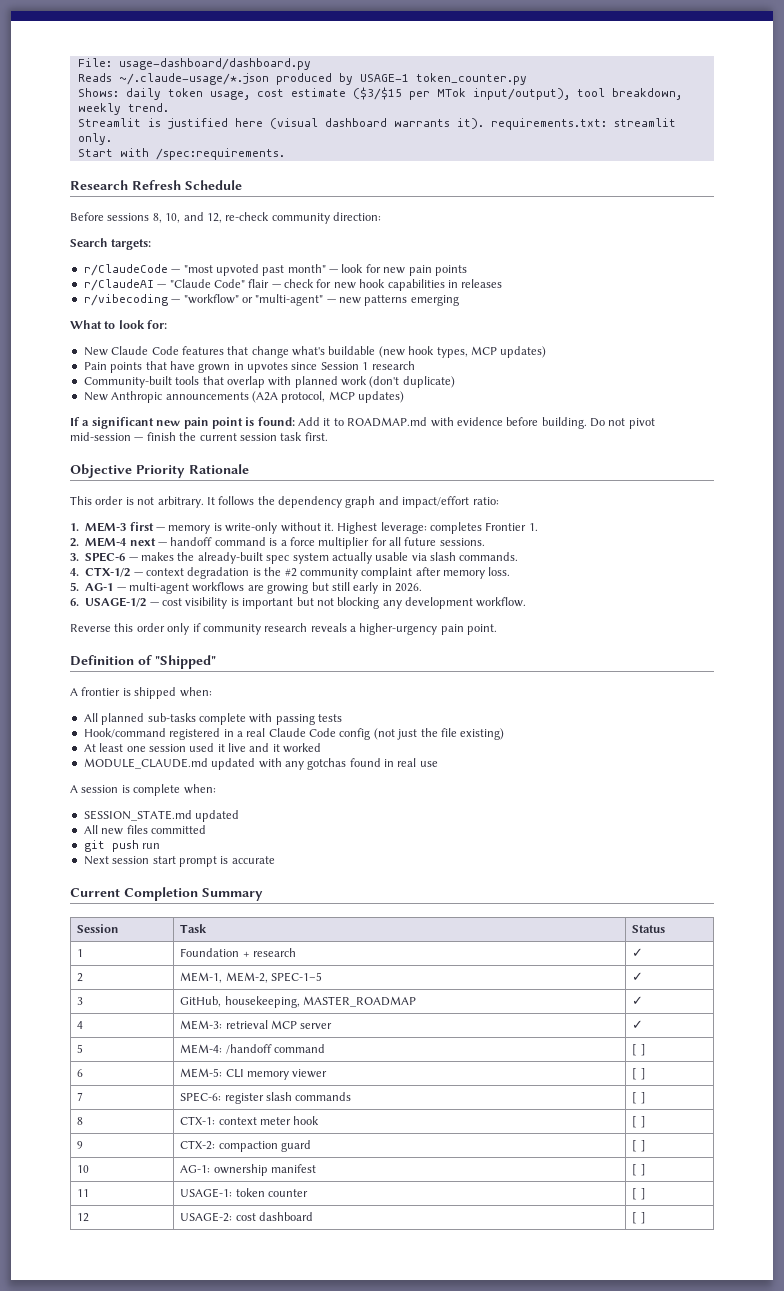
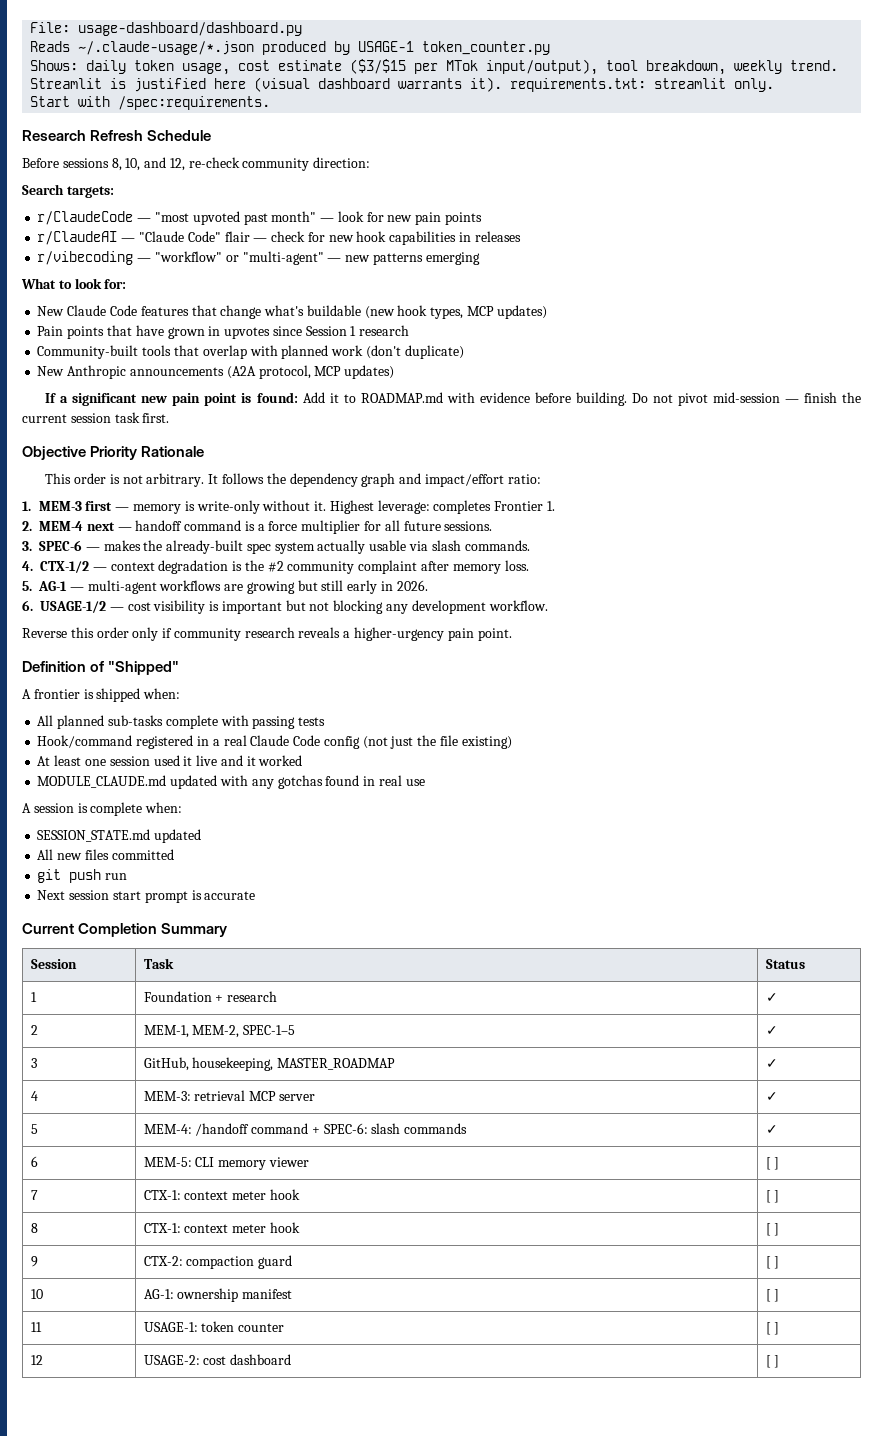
[632,1044,646,1056] | [ ] -> [311,1123,468,1134] [765,1125,778,1134] + SPEC-6: slash commands | ✓
[180,1092,352,1104] SPEC-6: register slash commands -> [143,1189,300,1200] CTX-1: context meter hook

